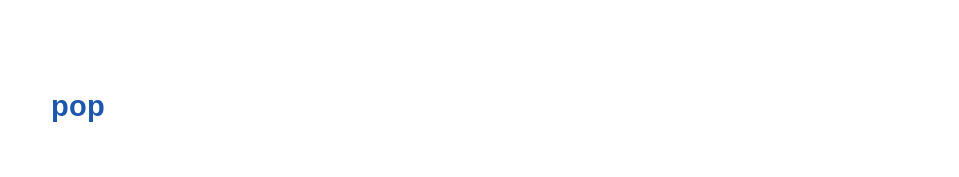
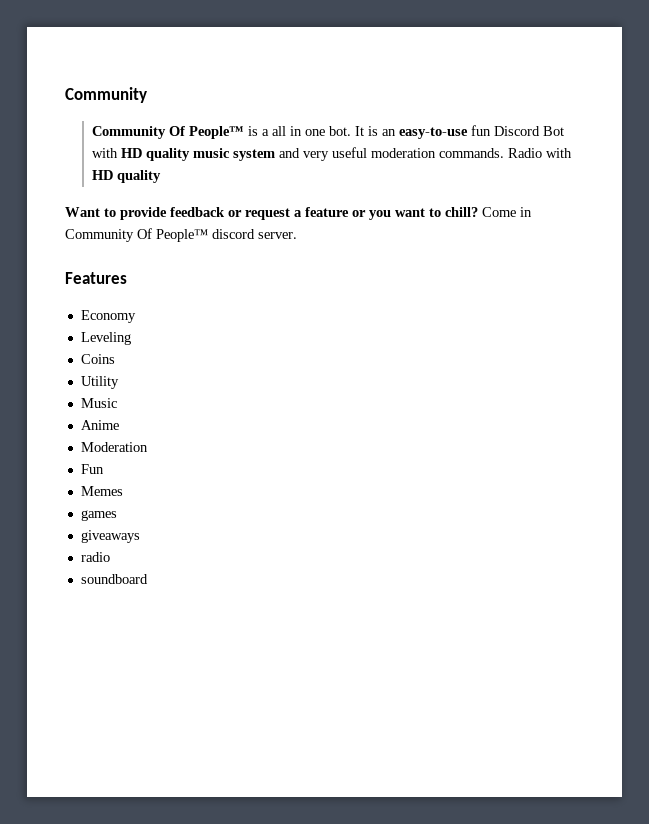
[51,100,105,122] pop -> [65,87,147,103] [91,125,564,139] [91,147,572,161] [91,170,161,183] [65,207,532,220] [65,228,297,242] [65,272,127,284] [80,310,136,323] [80,332,131,345] [80,354,115,364] [80,376,119,389] [80,398,117,408] [80,420,119,430] [80,442,148,452] [80,464,104,474] [80,486,123,496] [80,510,117,521] [80,530,140,543] [80,552,110,562] [80,574,148,584] Community // Community Of People™ is a all in one bot. It is an easy-to-use fun Discord Bot with HD quality music system and very useful moderation commands. Radio with HD quality // Want to provide feedback or request a feature or you want to chill? Come in Community Of People™ discord server. // Features // Economy // Leveling // Coins // Utility // Music // Anime // Moderation // Fun // Memes // games // giveaways // radio // soundboard

